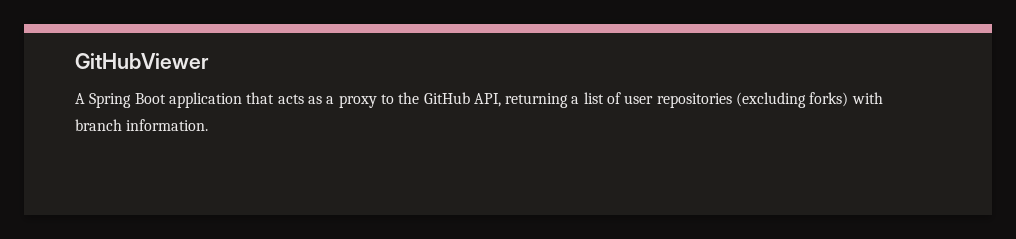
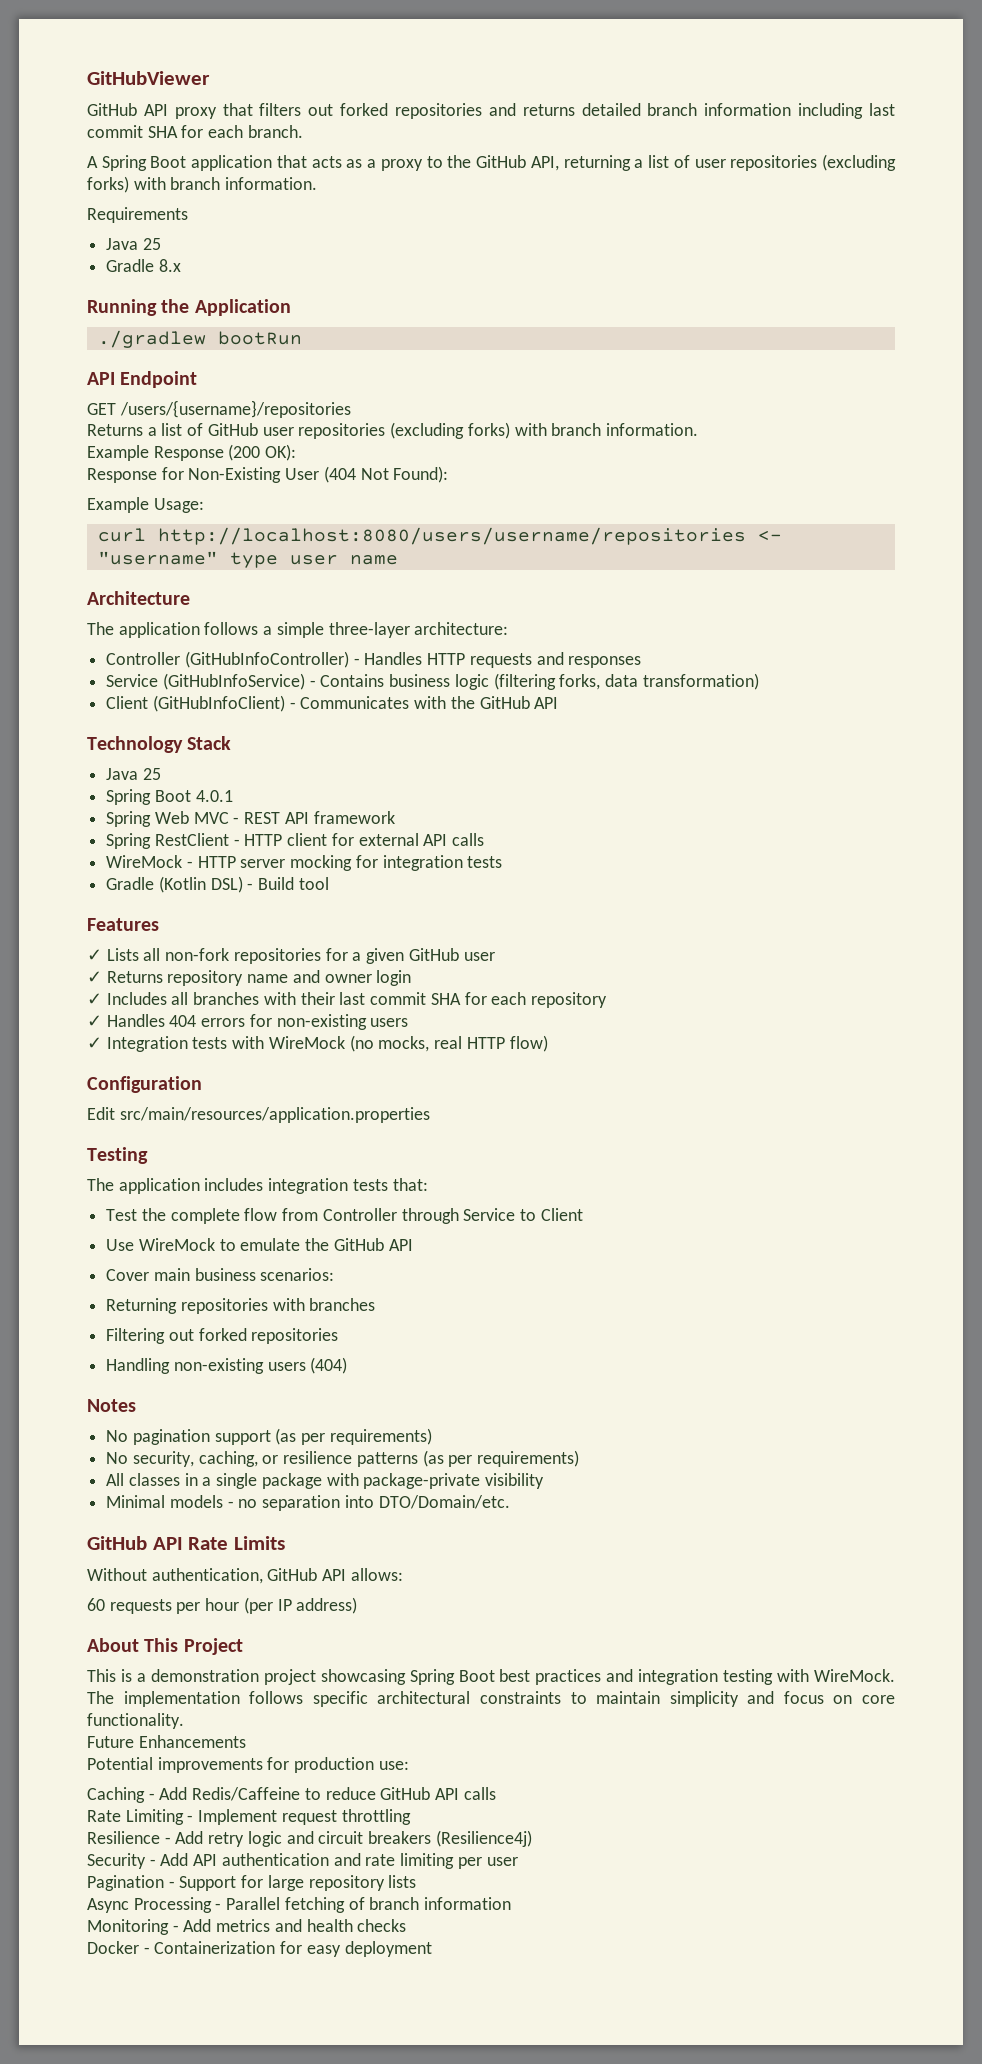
(209, 61) none -> [87,103,895,119] [87,125,303,138] // GitHub API proxy that filters out forked repositories and returns detailed branch information including last commit SHA for each branch.
(209, 125) none -> [87,207,188,223] [106,238,161,250] [106,259,181,272] [87,299,291,316] [97,330,302,348] [87,371,198,388] [87,400,351,418] [87,422,698,439] [87,444,297,461] [87,466,449,483] [87,497,204,513] [97,527,782,545] [97,551,398,568] [87,591,190,605] [87,622,509,638] [106,651,642,668] [106,673,759,690] [106,695,559,712] [87,736,232,753] [106,768,161,780] [106,789,233,805] [106,811,395,827] [106,833,485,849] [106,855,503,871] [106,876,329,893] [87,918,159,931] [87,948,495,964] [87,970,412,986] [87,992,607,1008] [87,1014,409,1030] [87,1035,548,1052] [87,1076,202,1093] [87,1107,430,1123] [87,1147,148,1164] [87,1178,428,1194] [106,1208,583,1224] [106,1238,413,1251] [106,1268,335,1281] [106,1298,376,1314] [106,1328,339,1344] [106,1357,348,1374] [87,1399,136,1412] [106,1428,432,1445] [106,1450,580,1467] [106,1473,545,1489] [106,1495,510,1511] [87,1536,285,1550] [87,1568,403,1584] [87,1597,358,1614] [87,1638,243,1655] [87,1669,896,1685] [87,1691,896,1707] [87,1713,184,1729] [87,1735,246,1748] [87,1757,409,1773] [87,1787,496,1803] [87,1809,411,1825] [87,1830,532,1847] [87,1853,518,1869] [87,1875,417,1891] [87,1897,512,1913] [87,1919,407,1935] [87,1941,432,1957] // Requirements // Java 25 // Gradle 8.x // Running the Application // ./gradlew bootRun // API Endpoint // GET /users/{username}/repositories // Returns a list of GitHub user repositories (excluding forks) with branch information. // Example Response (200 OK): // Response for Non-Existing User (404 Not Found): // Example Usage: // curl http://localhost:8080/users/username/repositories <- "username" type user name // Architecture // The application follows a simple three-layer architecture: // Controller (GitHubInfoController) - Handles HTTP requests and responses // Service (GitHubInfoService) - Contains business logic (filtering forks, data transformation) // Client (GitHubInfoClient) - Communicates with the GitHub API // Technology Stack // Java 25 // Spring Boot 4.0.1 // Spring Web MVC - REST API framework // Spring RestClient - HTTP client for external API calls // WireMock - HTTP server mocking for integration tests // Gradle (Kotlin DSL) - Build tool // Features // ✓ Lists all non-fork repositories for a given GitHub user // ✓ Returns repository name and owner login // ✓ Includes all branches with their last commit SHA for each repository // ✓ Handles 404 errors for non-existing users // ✓ Integration tests with WireMock (no mocks, real HTTP flow) // Configuration // Edit src/main/resources/application.properties // Testing // The application includes integration tests that: // Test the complete flow from Controller through Service to Client // Use WireMock to emulate the GitHub API // Cover main business scenarios: // Returning repositories with branches // Filtering out forked repositories // Handling non-existing users (404) // Notes // No pagination support (as per requirements) // No security, caching, or resilience patterns (as per requirements) // All classes in a single package with package-private visibility // Minimal models - no separation into DTO/Domain/etc. // GitHub API Rate Limits // Without authentication, GitHub API allows: // 60 requests per hour (per IP address) // About This Project // This is a demonstration project showcasing Spring Boot best practices and integration testing with WireMock. The implementation follows specific architectural constraints to maintain simplicity and focus on core functionality. // Future Enhancements // Potential improvements for production use: // Caching - Add Redis/Caffeine to reduce GitHub API calls // Rate Limiting - Implement request throttling // Resilience - Add retry logic and circuit breakers (Resilience4j) // Security - Add API authentication and rate limiting per user // Pagination - Support for large repository lists // Async Processing - Parallel fetching of branch information // Monitoring - Add metrics and health checks // Docker - Containerization for easy deployment

